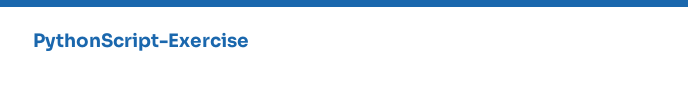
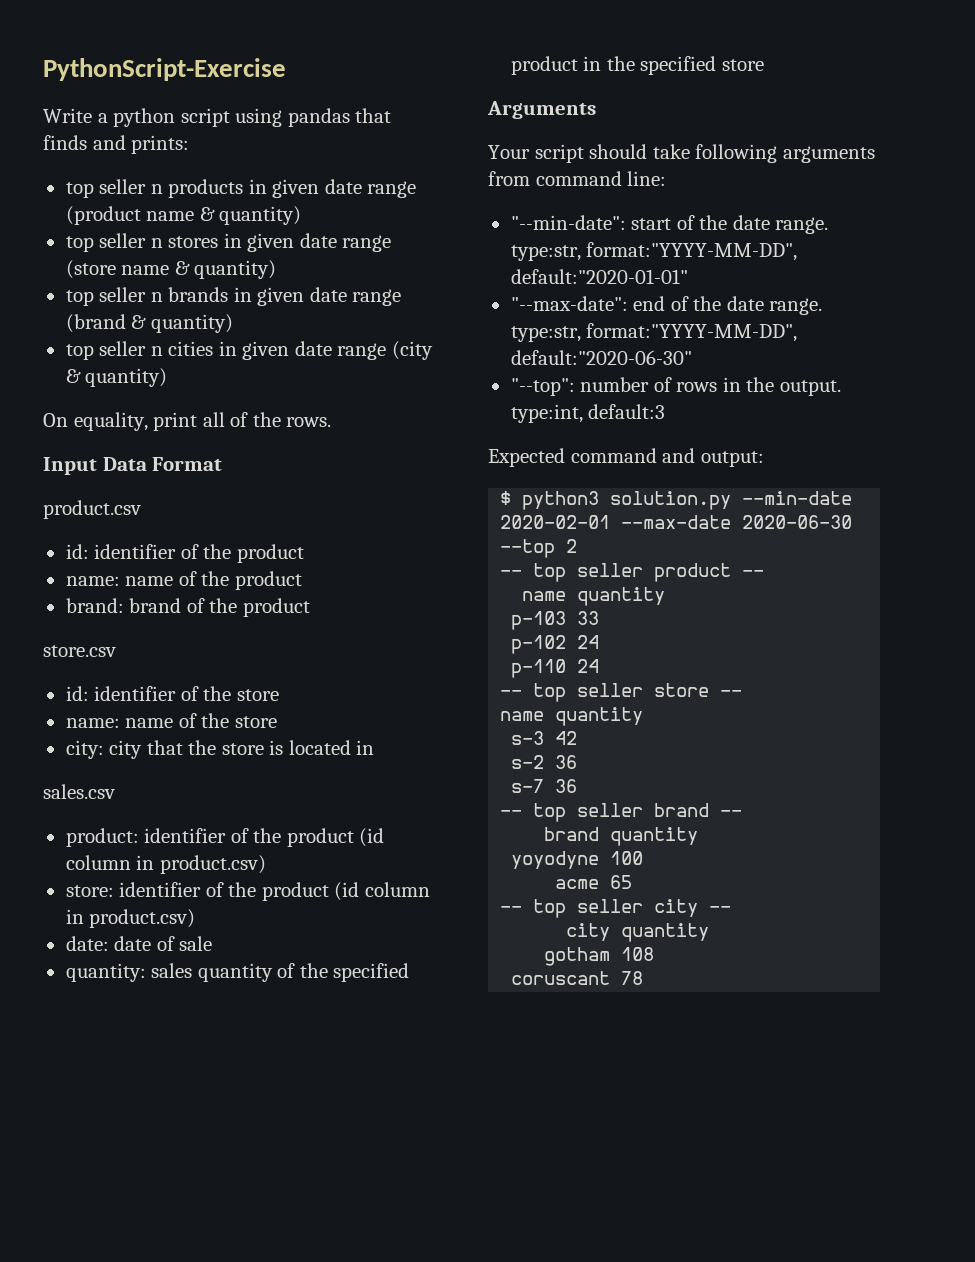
(249, 42) none -> [43,108,392,127] [43,135,190,154] [65,179,417,198] [65,206,302,225] [65,233,392,252] [65,260,277,279] [65,287,402,306] [65,314,233,333] [65,341,433,360] [65,368,168,387] [43,412,332,431] [43,457,223,475] [43,500,141,519] [65,544,304,563] [65,571,302,590] [65,598,310,617] [43,645,116,657] [65,686,279,701] [65,713,277,728] [65,740,375,759] [43,784,115,799] [65,828,385,847] [65,855,266,874] [65,882,430,901] [65,909,196,928] [65,936,213,951] [65,963,410,982] [510,56,764,75] [487,101,596,119] [488,144,875,163] [488,171,667,186] [510,215,829,234] [510,242,798,261] [510,269,688,284] [510,296,823,315] [510,323,798,342] [510,350,692,365] [510,377,841,396] [510,404,666,423] [488,448,764,467] [500,491,853,510] [500,515,853,529] [500,539,578,558] [500,563,765,582] [522,587,666,606] [511,611,600,630] [511,635,600,654] [511,659,600,678] [500,683,743,702] [500,707,644,726] [511,731,578,745] [511,755,578,769] [511,779,578,793] [500,803,743,822] [544,827,699,846] [511,851,644,869] [555,875,633,889] [500,899,732,918] [566,923,710,942] [544,947,655,966] [511,971,644,985] // Write a python script using pandas that finds and prints: // top seller n products in given date range (product name & quantity) // top seller n stores in given date range (store name & quantity) // top seller n brands in given date range (brand & quantity) // top seller n cities in given date range (city & quantity) // On equality, print all of the rows. // Input Data Format // product.csv // id: identifier of the product // name: name of the product // brand: brand of the product // store.csv // id: identifier of the store // name: name of the store // city: city that the store is located in // sales.csv // product: identifier of the product (id column in product.csv) // store: identifier of the product (id column in product.csv) // date: date of sale // quantity: sales quantity of the specified product in the specified store // Arguments // Your script should take following arguments from command line: // "--min-date": start of the date range. type:str, format:"YYYY-MM-DD", default:"2020-01-01" // "--max-date": end of the date range. type:str, format:"YYYY-MM-DD", default:"2020-06-30" // "--top": number of rows in the output. type:int, default:3 // Expected command and output: // $ python3 solution.py --min-date 2020-02-01 --max-date 2020-06-30 --top 2 // -- top seller product -- // name quantity // p-103 33 // p-102 24 // p-110 24 // -- top seller store -- // name quantity // s-3 42 // s-2 36 // s-7 36 // -- top seller brand -- // brand quantity // yoyodyne 100 // acme 65 // -- top seller city -- // city quantity // gotham 108 // coruscant 78

